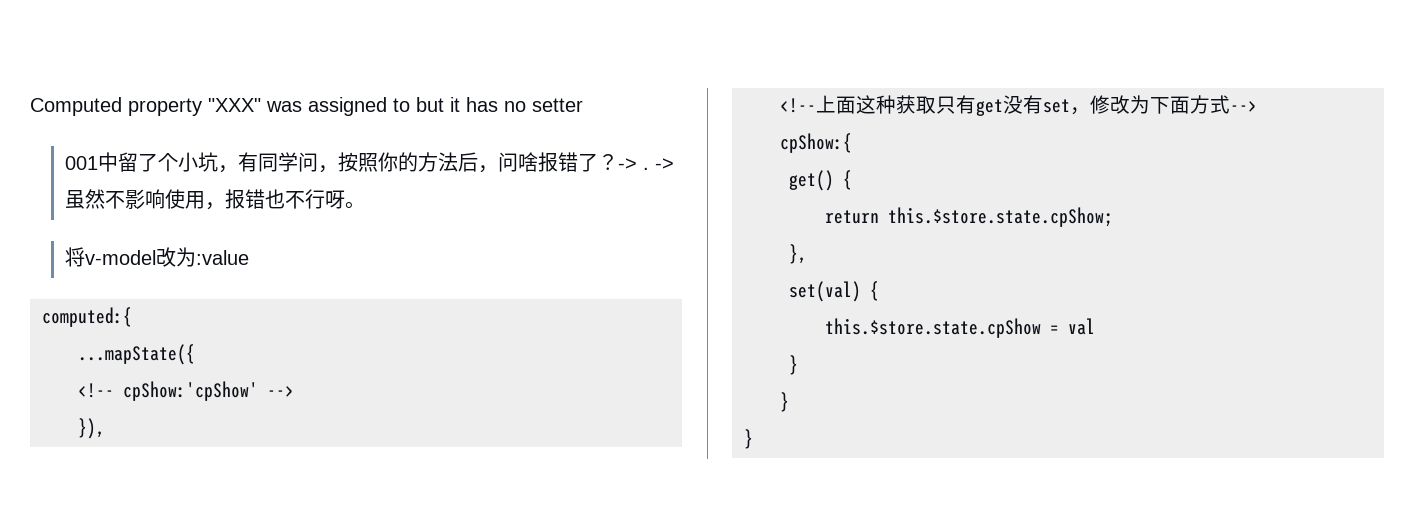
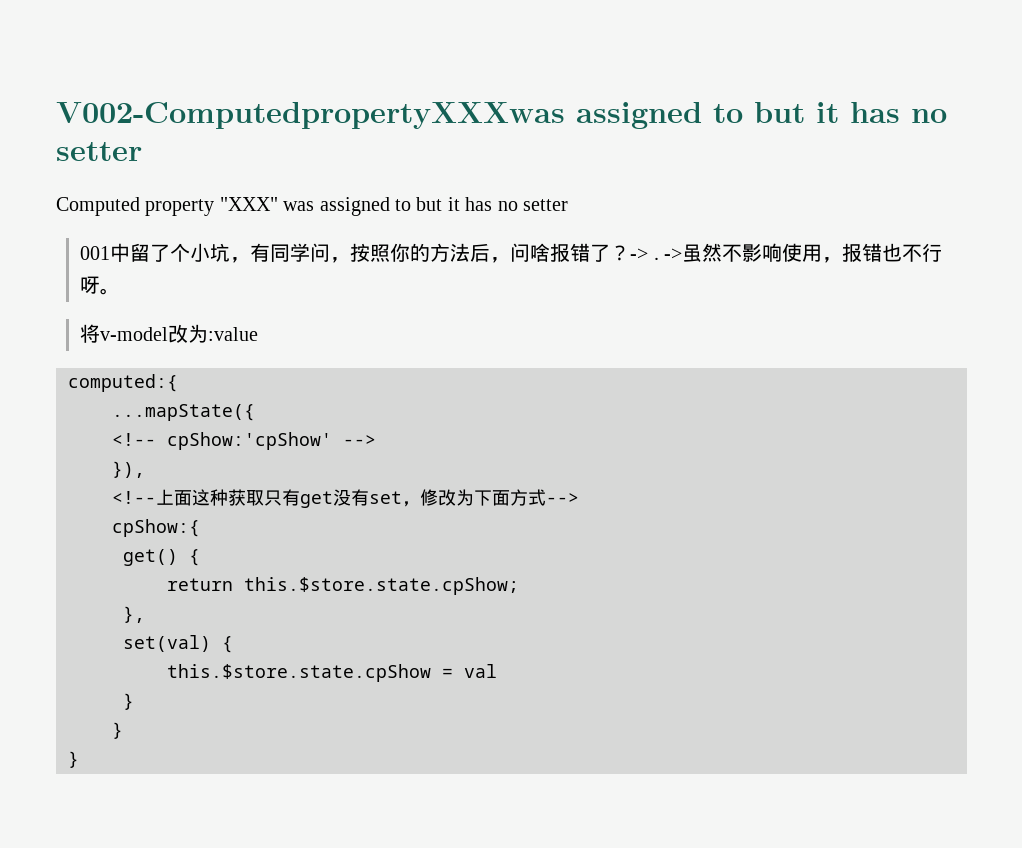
(30, 106) none -> [56,102,947,129] [56,142,142,161] V002-ComputedpropertyXXXwas assigned to but it has no setter //

